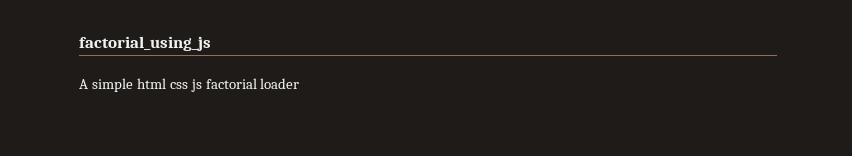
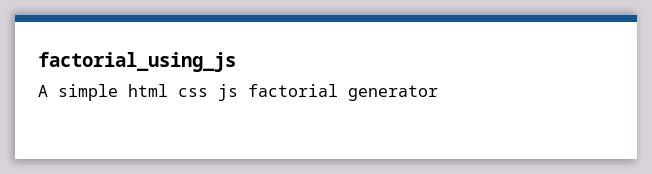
[260,78,300,89] loader -> [348,85,438,101] generator

